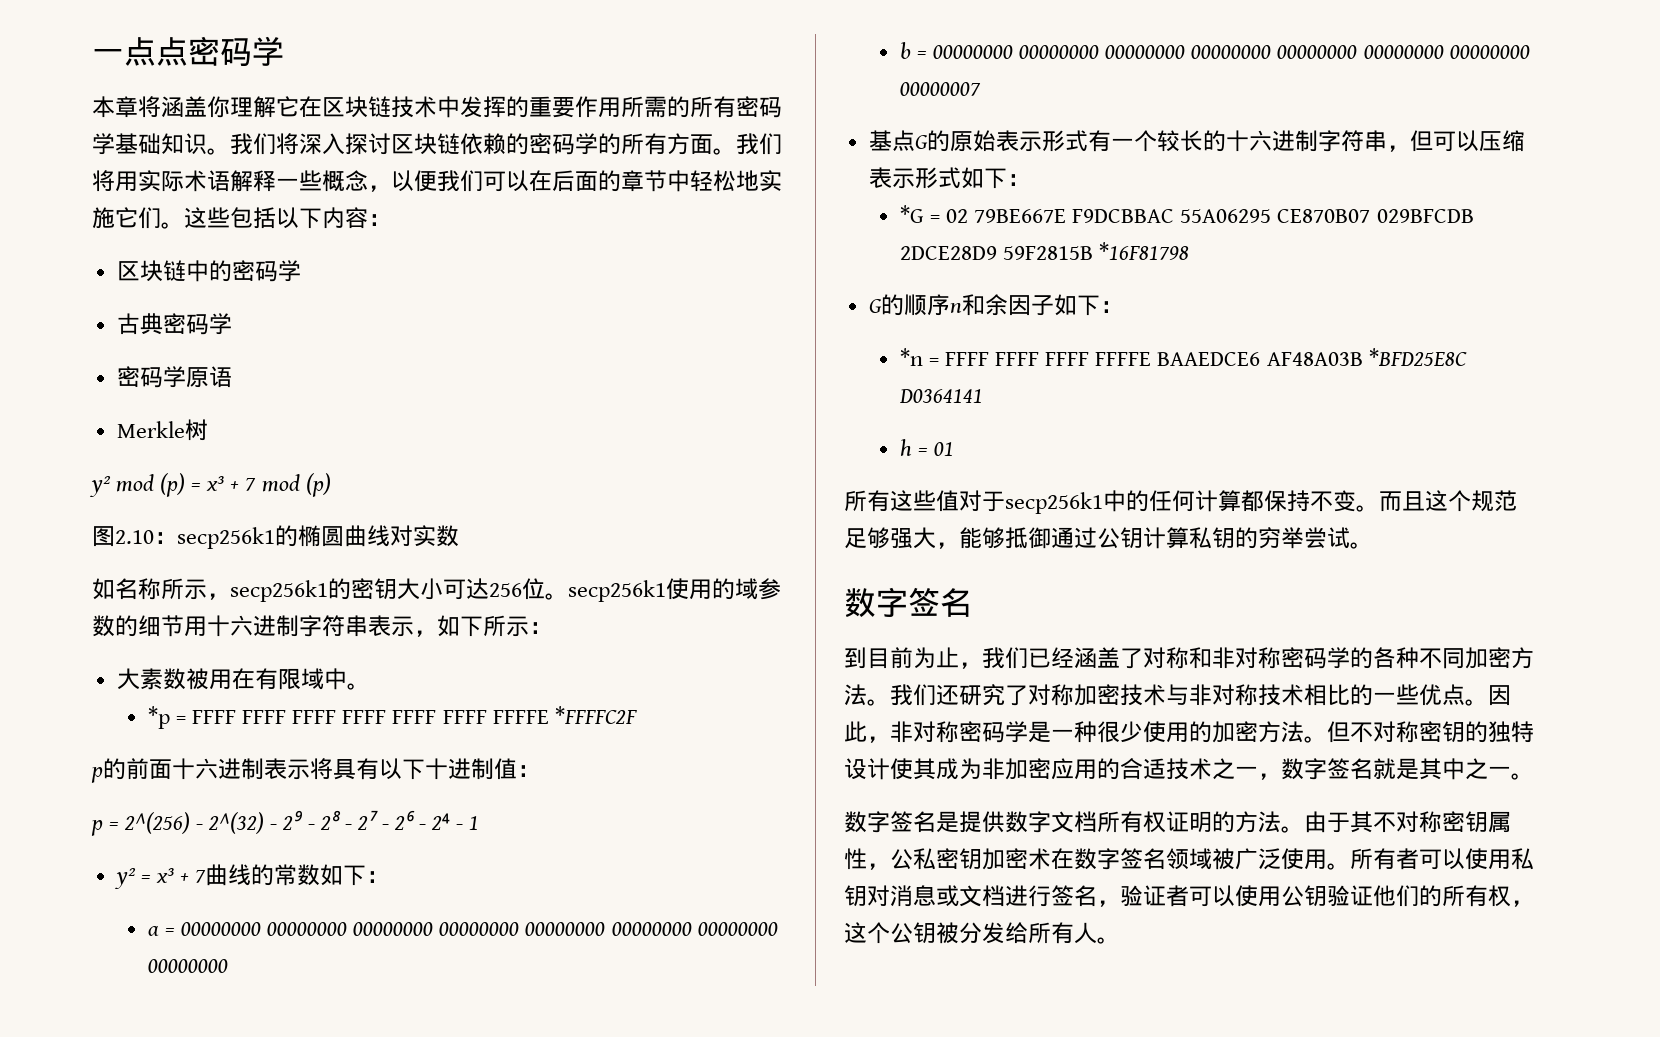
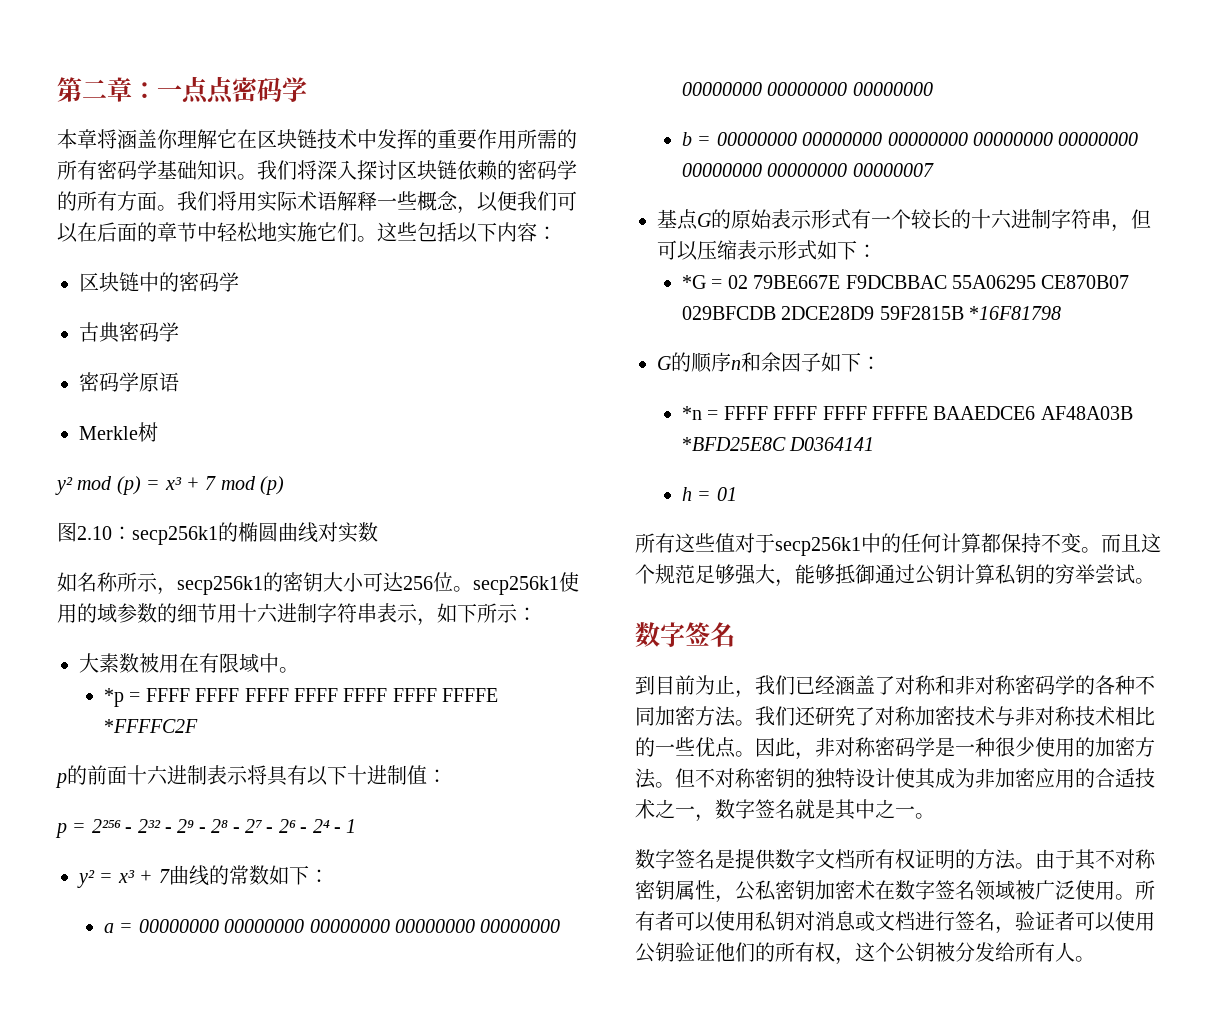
(92, 56) none -> [57,77,157,102] 第二章：
[124,812,265,834] 2^(256) - 2^(32) -> [91,819,161,833] 2²⁵⁶ - 2³²

